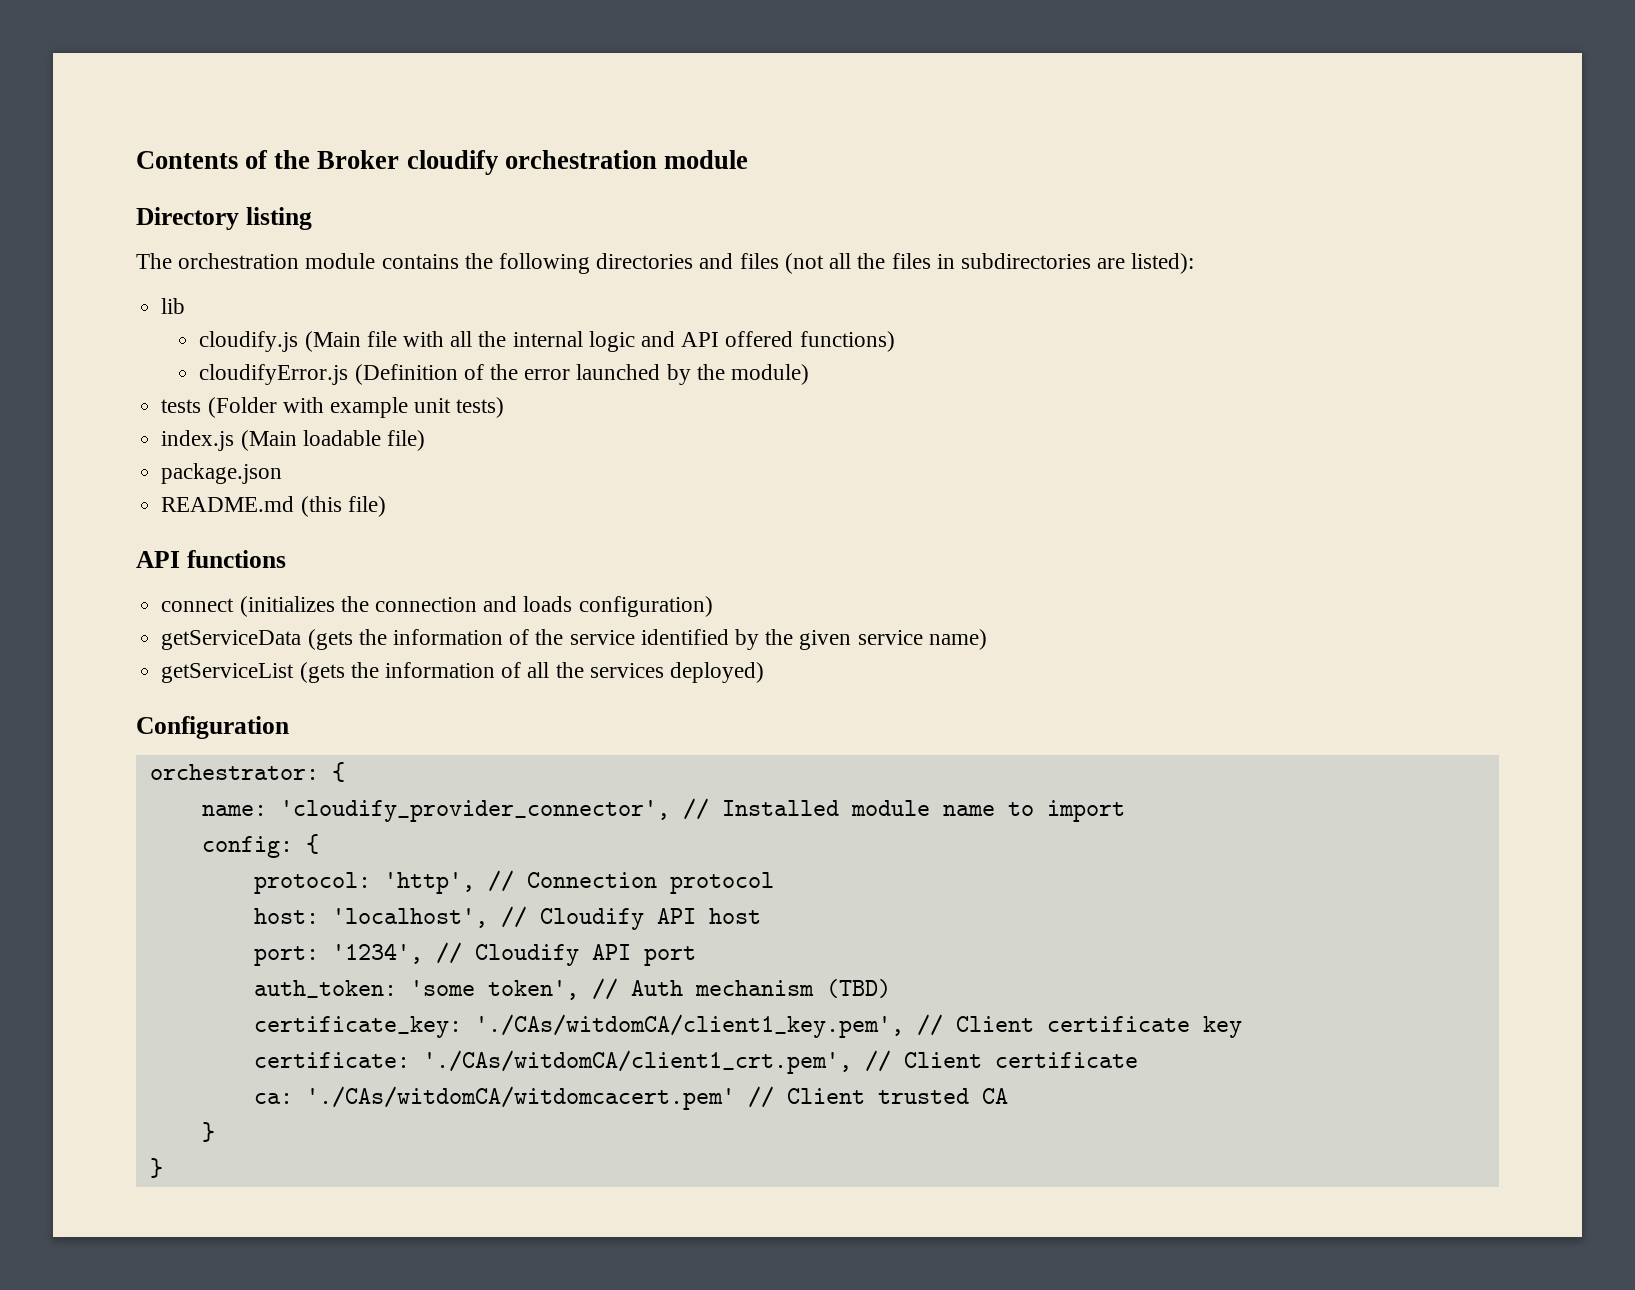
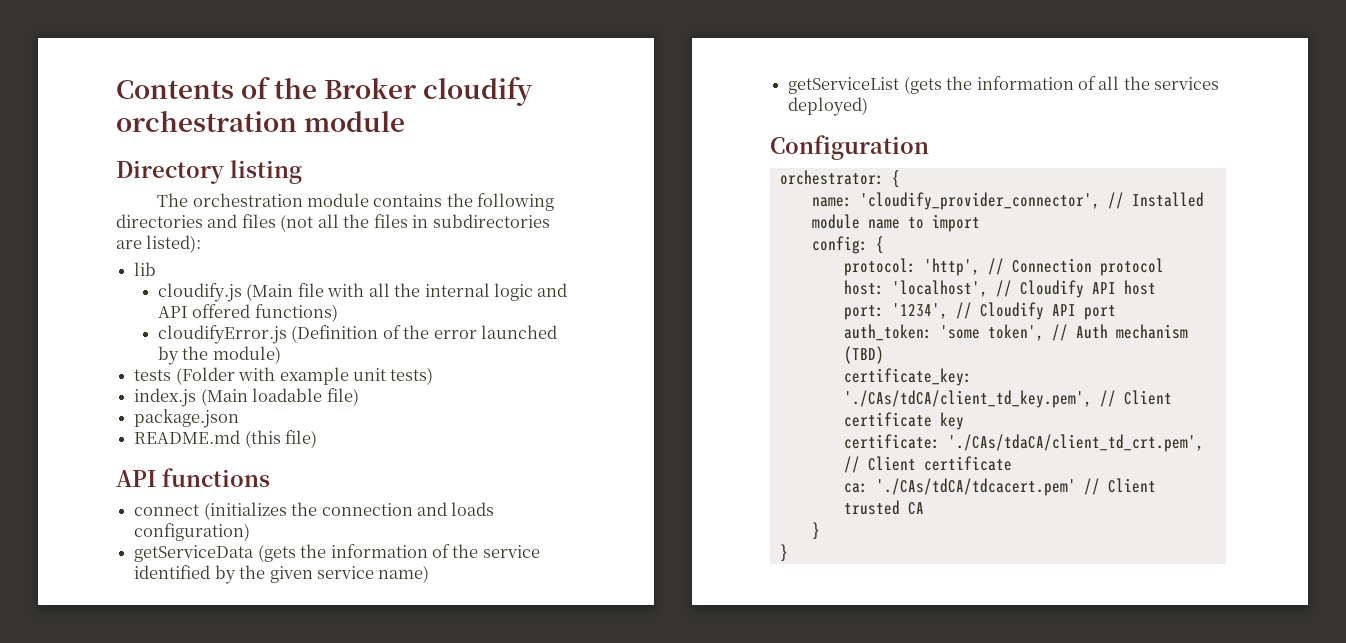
[474,1014,904,1038] './CAs/witdomCA/client1_key.pem', -> [843,390,1092,408] './CAs/tdCA/client_td_key.pem',
[422,1050,852,1074] './CAs/witdomCA/client1_crt.pem', -> [947,434,1204,452] './CAs/tdaCA/client_td_crt.pem',
[305,1086,735,1110] './CAs/witdomCA/witdomcacert.pem' -> [875,478,1076,496] './CAs/tdCA/tdcacert.pem'

